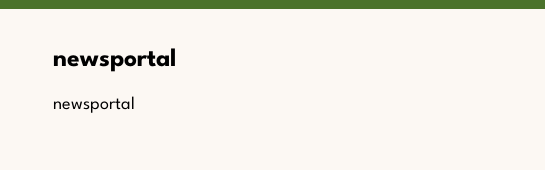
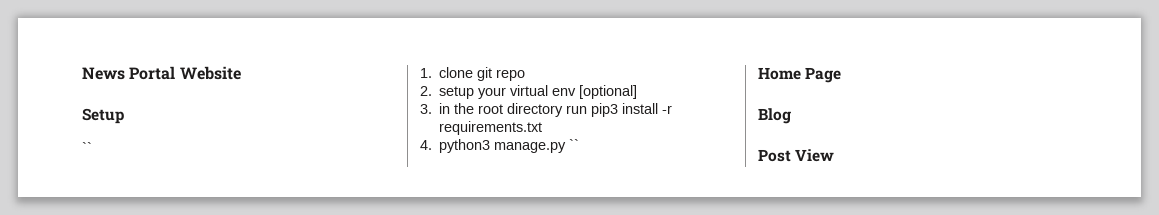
[53,48,176,72] [53,96,135,113] newsportal // newsportal -> [82,66,241,80] [82,108,124,124] [82,142,92,153] [420,67,526,81] [420,85,638,99] [420,103,673,117] [439,121,543,135] [420,139,580,153] [758,67,842,83] [758,108,791,124] [758,149,835,162] News Portal Website // Setup // `` // 1. clone git repo // 2. setup your virtual env [optional] // 3. in the root directory run pip3 install -r requirements.txt // 4. python3 manage.py `` // Home Page // Blog // Post View

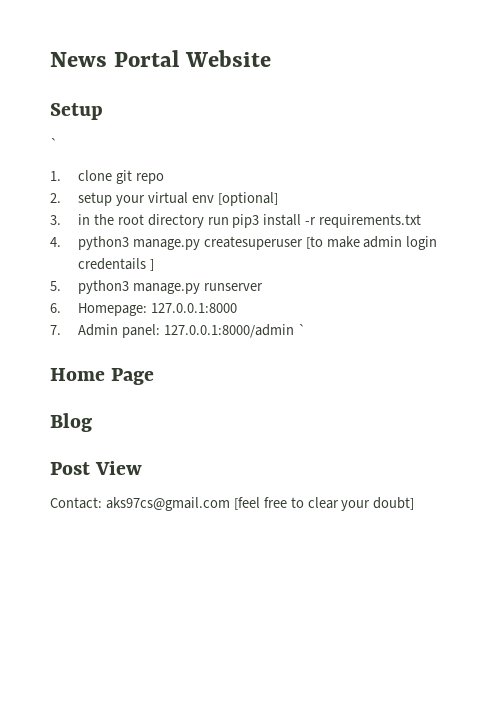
[82,142,92,153] `` -> [50,138,58,149] `
[569,139,580,150] `` -> [203,236,438,250] [77,258,154,271] [50,280,263,294] [50,303,237,316] [50,324,306,338] createsuperuser [to make admin login credentails ] // 5. python3 manage.py runserver // 6. Homepage: 127.0.0.1:8000 // 7. Admin panel: 127.0.0.1:8000/admin `
(835, 155) none -> [50,497,415,511] // Contact: aks97cs@gmail.com [feel free to clear your doubt]

